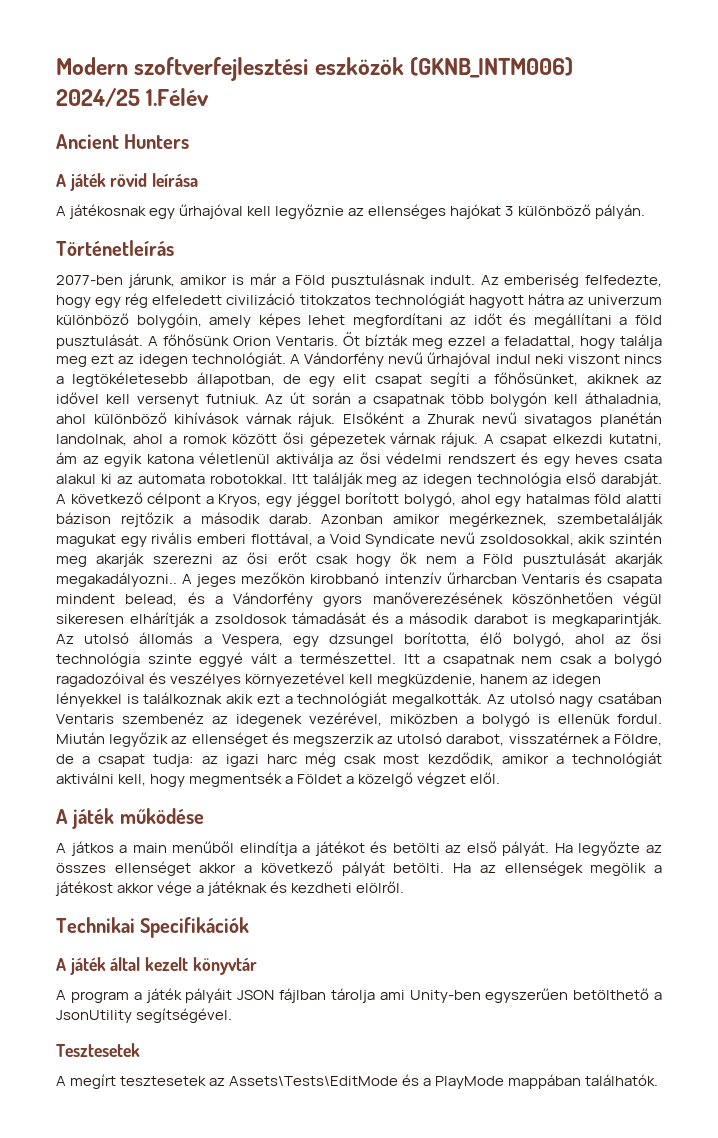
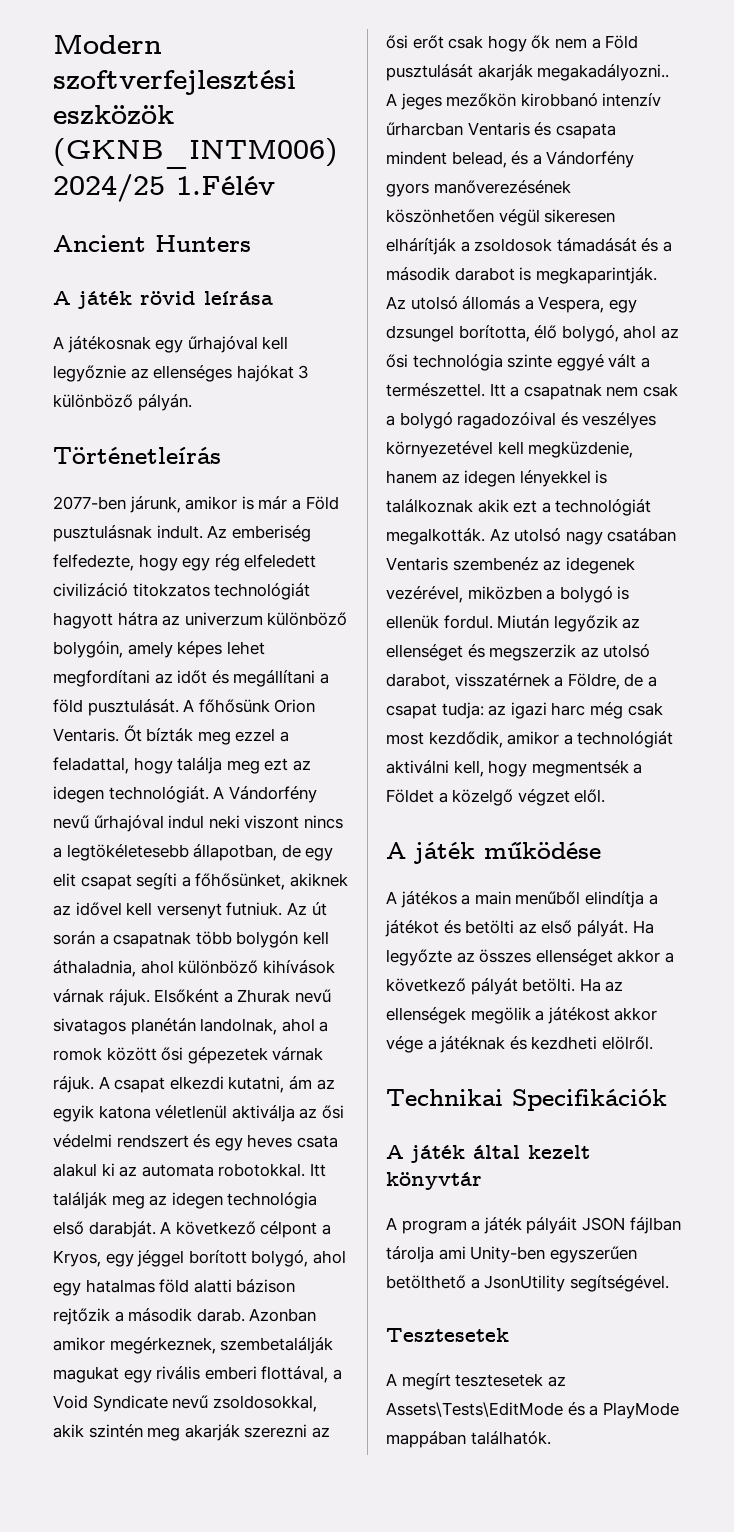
[70,841,114,856] játkos -> [400,891,457,908] játékos

